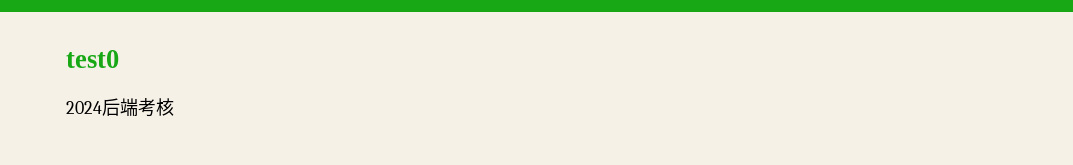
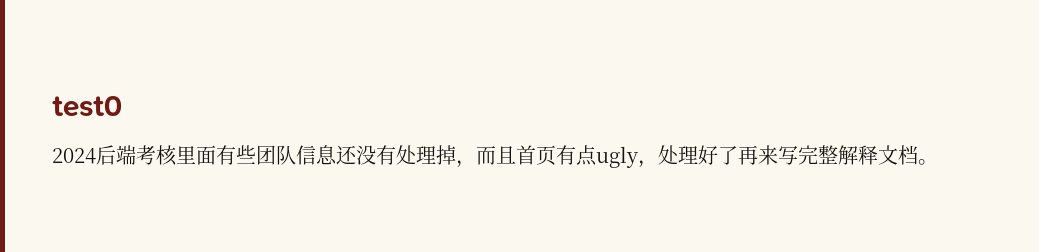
(174, 107) none -> [176,145,938,168] 里面有些团队信息还没有处理掉，而且首页有点ugly，处理好了再来写完整解释文档。

